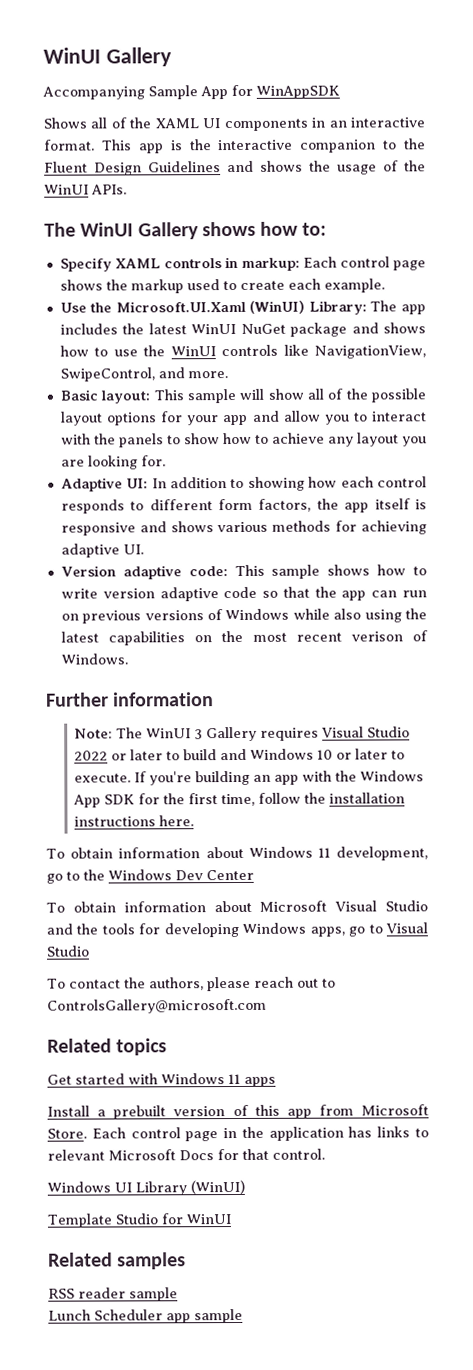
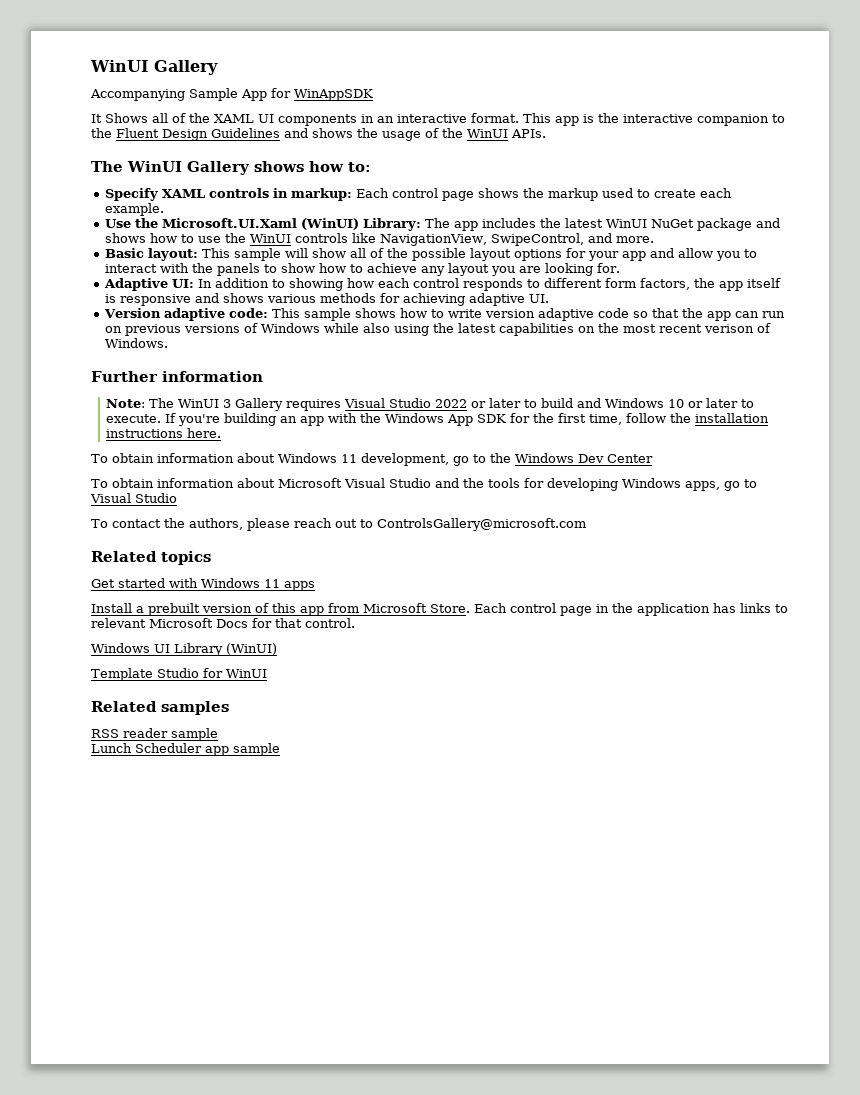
(340, 92) none -> [91,114,102,123] It

